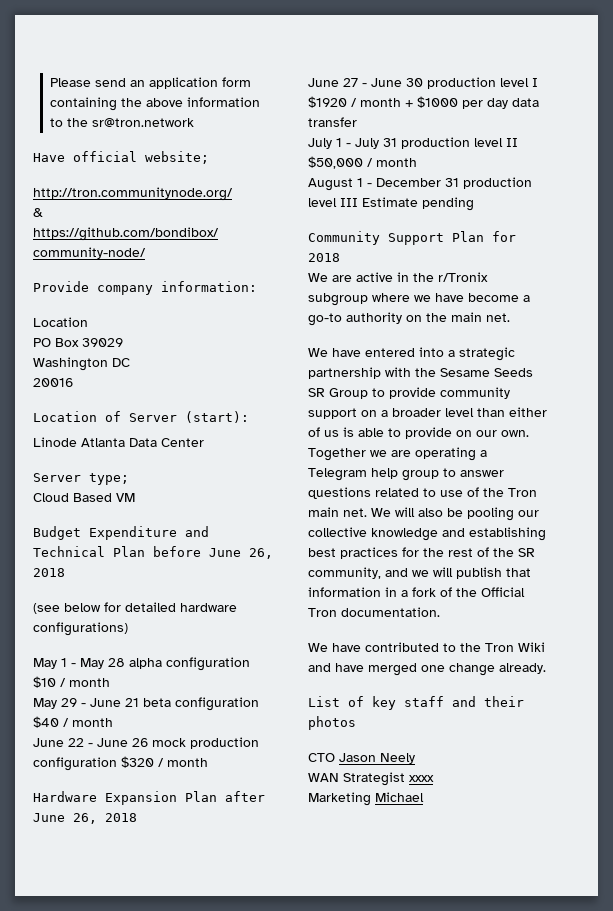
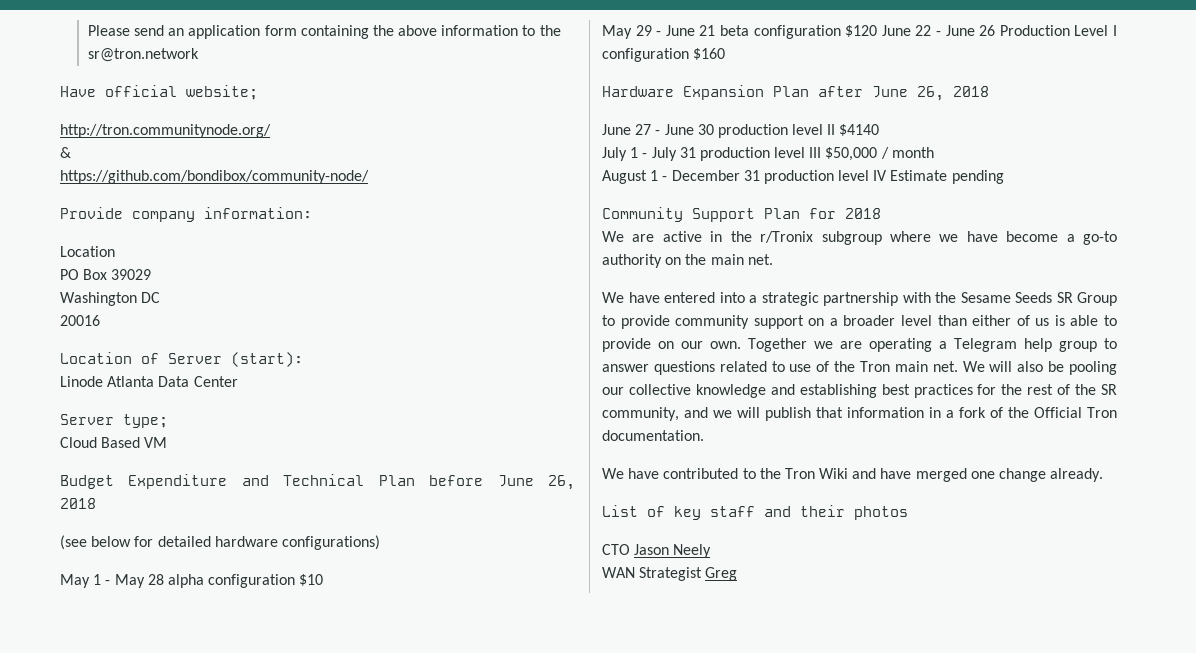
[60,678,110,687] / month -> (324, 580) none
[33,716,113,728] $40 / month // -> [845,25,878,37] $120
[152,737,259,749] [33,756,208,771] mock production configuration $320 / month -> [999,25,1117,36] [602,48,726,62] Production Level I configuration $160
[532,78,538,87] [308,96,539,109] [308,117,357,127] I $1920 / month + $1000 per day data transfer -> [827,124,880,136] II $4140
[506,138,518,147] II -> [809,147,822,158] III
[340,198,358,207] III -> [873,170,888,181] IV
[409,775,434,782] [308,792,424,806] xxxx // Marketing Michael -> [705,567,738,581] Greg

